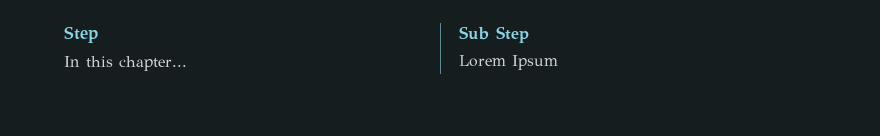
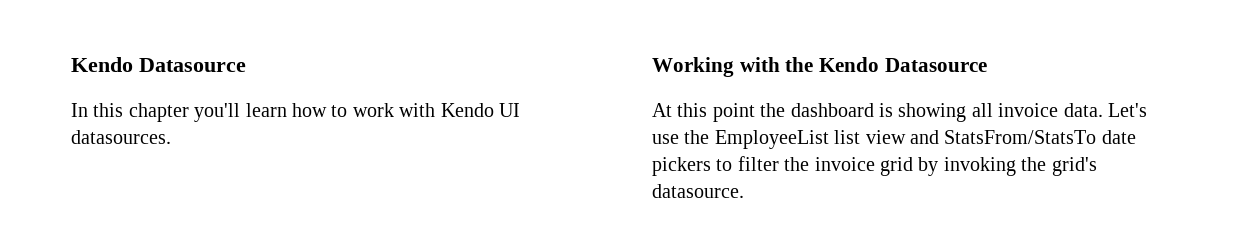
[64,26,98,43] Step -> [71,57,246,72] Kendo Datasource
[119,56,187,71] [459,26,529,43] [459,55,558,70] chapter... // Sub Step // Lorem Ipsum -> [128,103,520,122] [71,130,171,144] [652,57,987,77] [652,103,1147,122] [652,130,1136,149] [652,156,1097,176] [652,184,744,198] chapter you'll learn how to work with Kendo UI datasources. // Working with the Kendo Datasource // At this point the dashboard is showing all invoice data. Let's use the EmployeeList list view and StatsFrom/StatsTo date pickers to filter the invoice grid by invoking the grid's datasource.

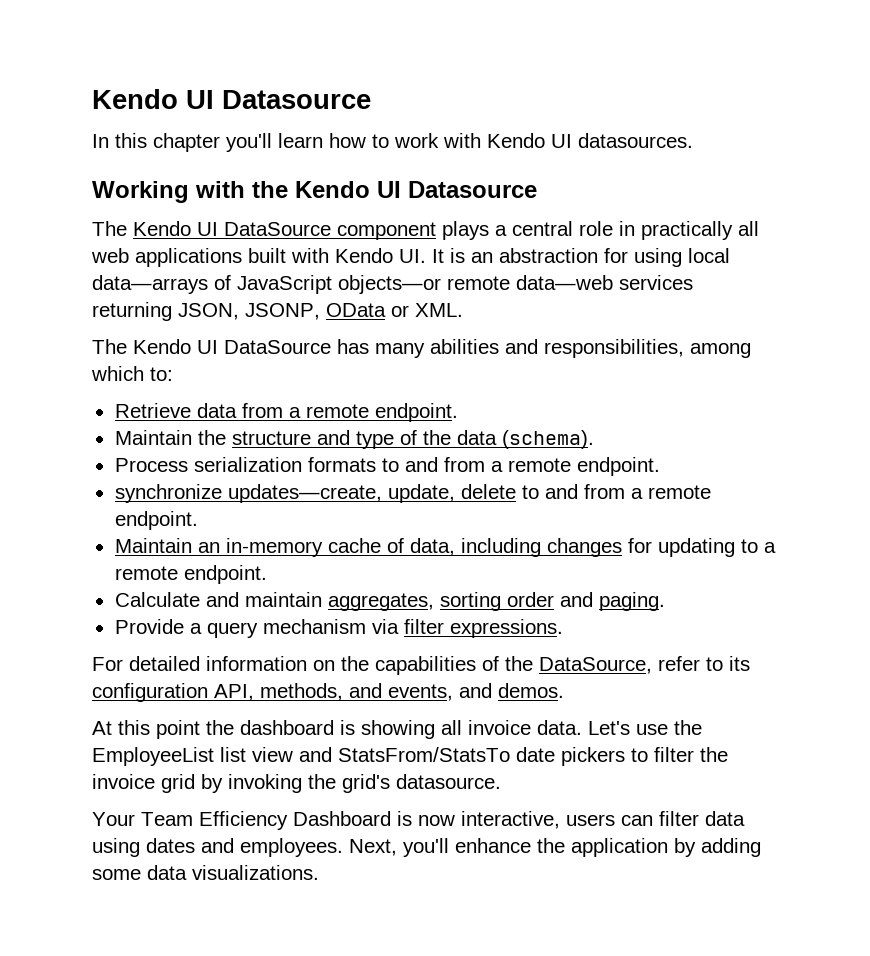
[71,57,133,72] Kendo -> [92,89,214,109] Kendo UI
[884,58,987,72] Datasource -> [377,181,537,198] [92,221,759,240] [91,248,730,267] [92,275,693,294] [92,302,463,321] [92,339,751,358] [91,366,173,381] [114,403,458,422] [114,430,594,449] [114,457,660,476] [114,484,711,503] [114,511,198,530] [114,538,776,557] [114,565,267,584] [114,592,665,611] [114,619,563,638] [92,656,750,675] [92,683,564,702] UI Datasource // The Kendo UI DataSource component plays a central role in practically all web applications built with Kendo UI. It is an abstraction for using local data—arrays of JavaScript objects—or remote data—web services returning JSON, JSONP, OData or XML. // The Kendo UI DataSource has many abilities and responsibilities, among which to: // Retrieve data from a remote endpoint. // Maintain the structure and type of the data (schema). // Process serialization formats to and from a remote endpoint. // synchronize updates—create, update, delete to and from a remote endpoint. // Maintain an in-memory cache of data, including changes for updating to a remote endpoint. // Calculate and maintain aggregates, sorting order and paging. // Provide a query mechanism via filter expressions. // For detailed information on the capabilities of the DataSource, refer to its configuration API, methods, and events, and demos.
(744, 191) none -> [92,811,745,830] [92,838,761,857] [92,865,319,880] // Your Team Efficiency Dashboard is now interactive, users can filter data using dates and employees. Next, you'll enhance the application by adding some data visualizations.

